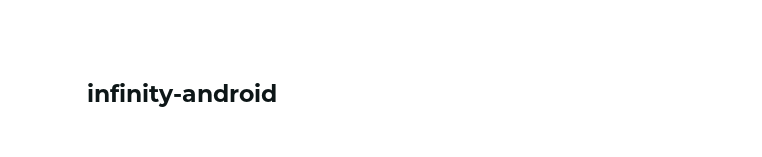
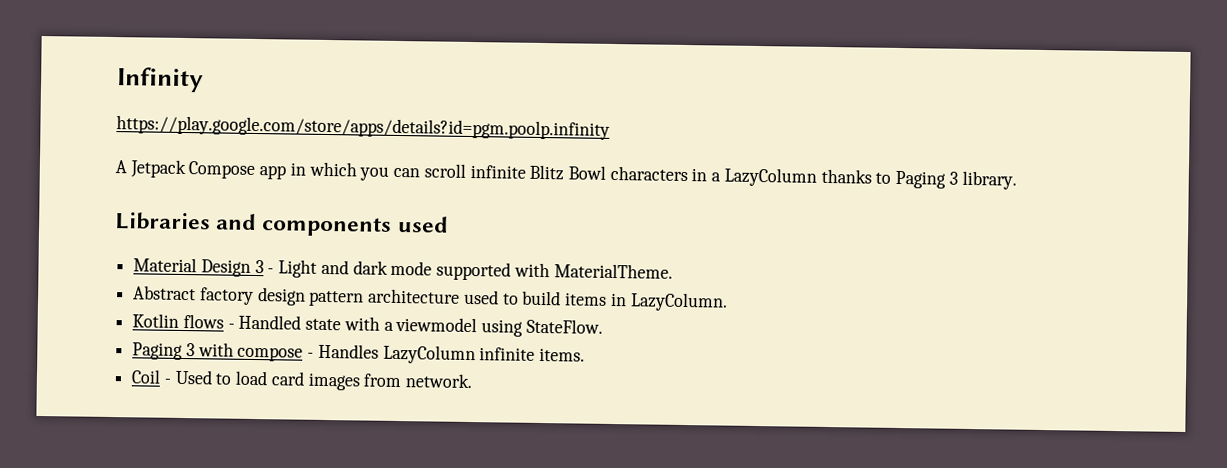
[87,83,277,107] infinity-android -> [116,67,204,93] [116,115,610,140] [115,159,1017,190] [115,212,449,237] [133,257,673,281] [133,285,728,312] [132,313,603,337] [132,342,586,365] [131,369,474,391] Infinity // https://play.google.com/store/apps/details?id=pgm.poolp.infinity // A Jetpack Compose app in which you can scroll infinite Blitz Bowl characters in a LazyColumn thanks to Paging 3 library. // Libraries and components used // Material Design 3 - Light and dark mode supported with MaterialTheme. // Abstract factory design pattern architecture used to build items in LazyColumn. // Kotlin flows - Handled state with a viewmodel using StateFlow. // Paging 3 with compose - Handles LazyColumn infinite items. // Coil - Used to load card images from network.

